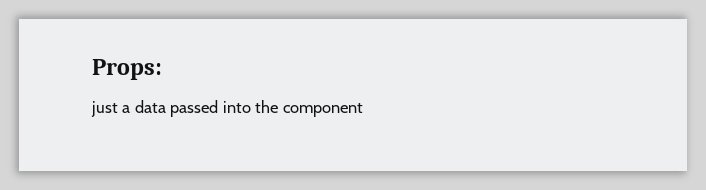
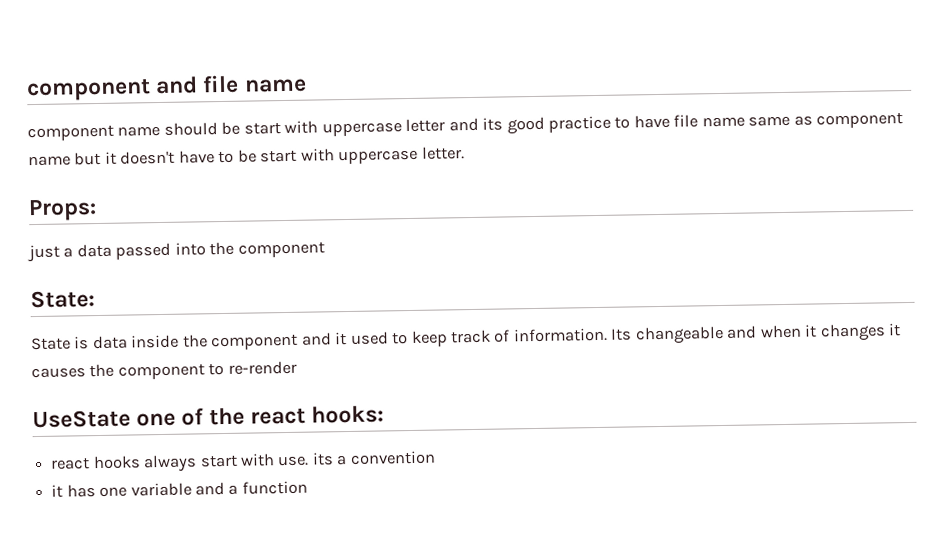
(92, 69) none -> [26,74,307,102] [27,112,904,142] [28,146,465,167] component and file name // component name should be start with uppercase letter and its good practice to have file name same as component name but it doesn't have to be start with uppercase letter. //
(363, 110) none -> [30,290,95,309] [31,323,902,351] [31,360,297,380] [32,405,385,429] [50,450,436,473] [51,480,308,498] // State: // State is data inside the component and it used to keep track of information. Its changeable and when it changes it causes the component to re-render // UseState one of the react hooks: // react hooks always start with use. its a convention // it has one variable and a function

